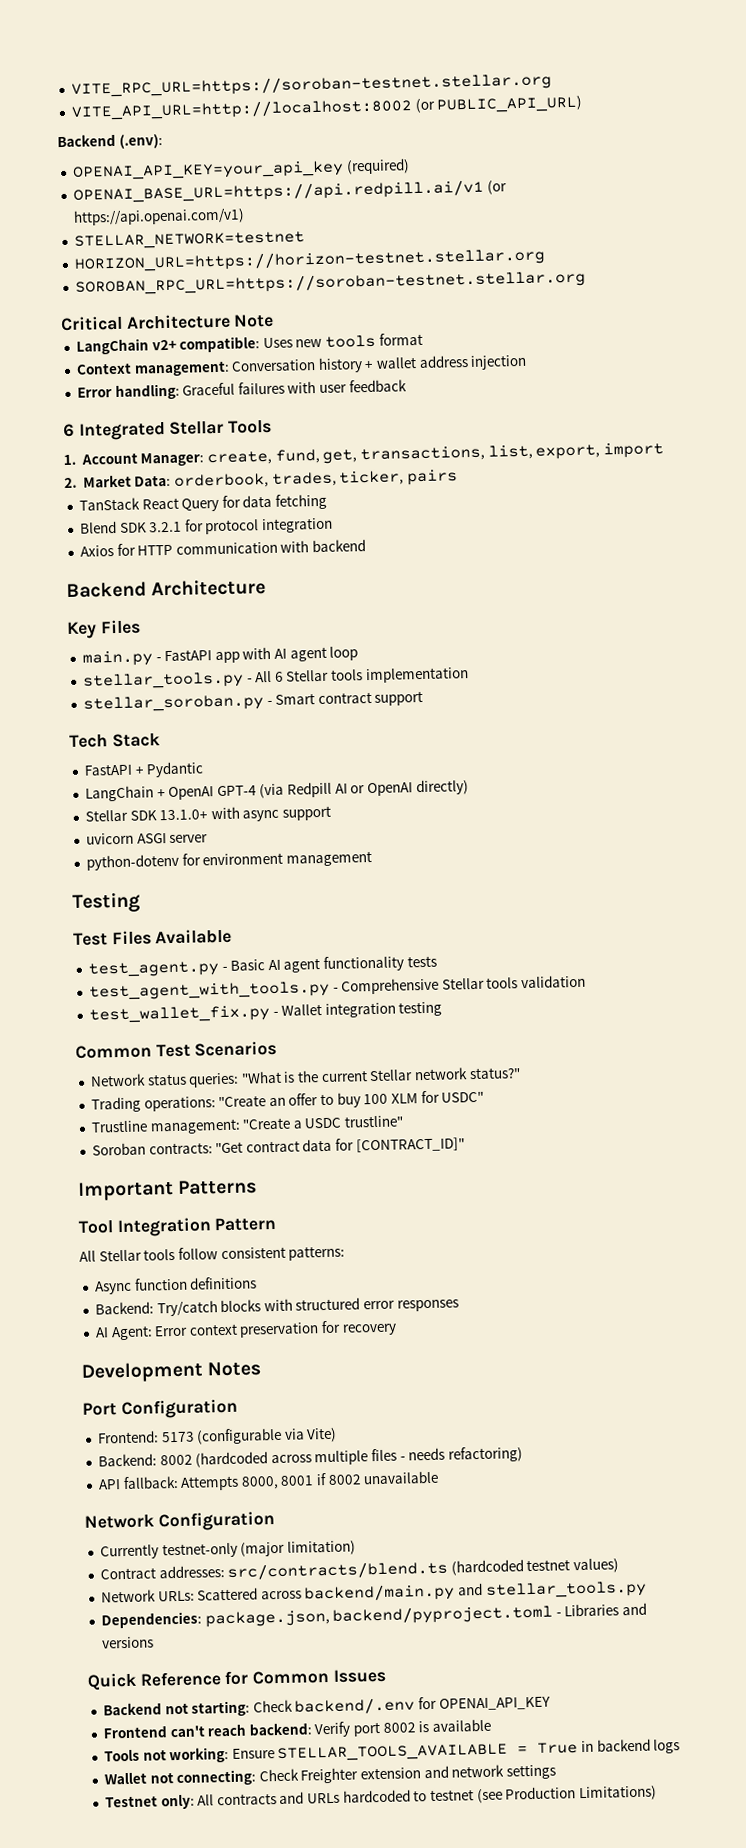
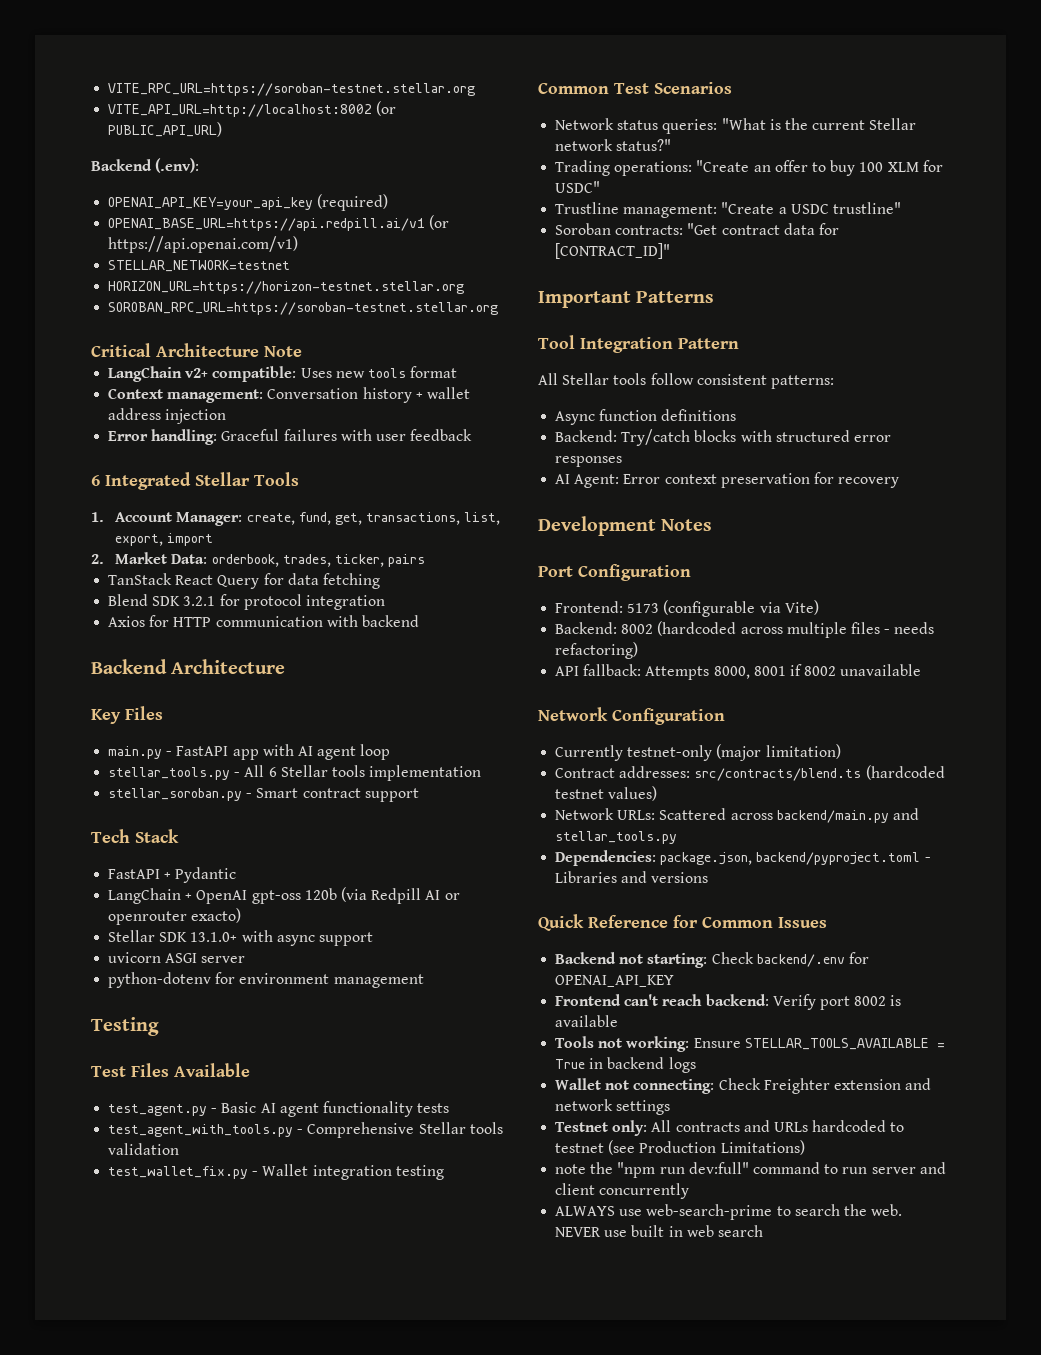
[216,785,257,797] GPT-4 -> [251,888,337,904] gpt-oss 120b
[367,779,469,797] OpenAI directly) -> [108,908,242,925] openrouter exacto)
(657, 1793) none -> [555,1162,946,1178] [555,1183,690,1199] [555,1204,903,1220] [555,1225,763,1237] // note the "npm run dev:full" command to run server and client concurrently // ALWAYS use web-search-prime to search the web. NEVER use built in web search

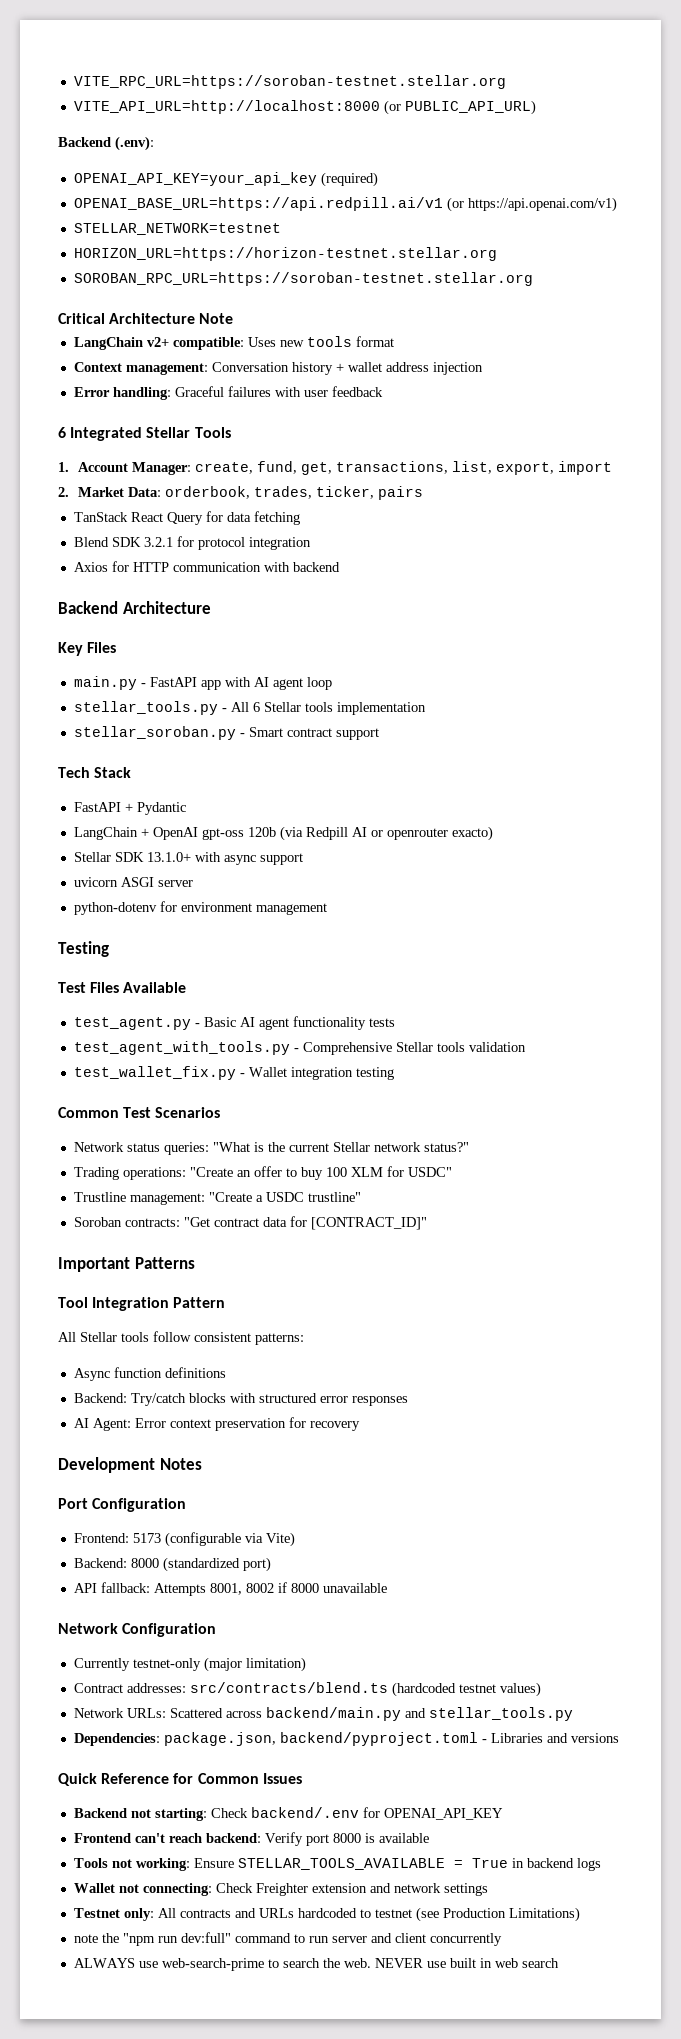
[108,104,373,117] VITE_API_URL=http://localhost:8002 -> [73,100,380,114] VITE_API_URL=http://localhost:8000
[621,621,935,638] [555,642,639,659] 8002 (hardcoded across multiple files - needs refactoring) -> [130,1557,271,1572] 8000 (standardized port)
[713,664,837,679] 8000, 8001 if 8002 -> [209,1582,319,1595] 8001, 8002 if 8000
[854,996,887,1006] 8002 -> [332,1833,361,1843] 8000

